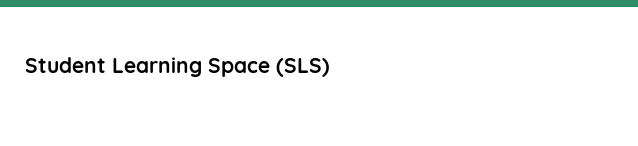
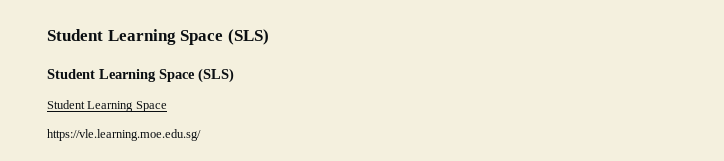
[25,57,330,77] Student Learning Space (SLS) -> [47,29,269,45] [47,68,234,83] [47,100,167,112] [47,129,201,141] Student Learning Space (SLS) // Student Learning Space (SLS) // Student Learning Space // https://vle.learning.moe.edu.sg/

